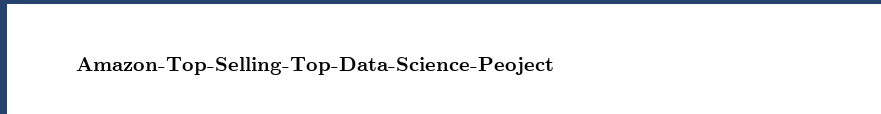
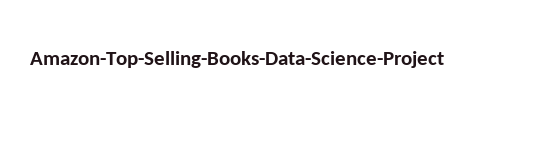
[76,57,554,75] Amazon-Top-Selling-Top-Data-Science-Peoject -> [30,51,444,68] Amazon-Top-Selling-Books-Data-Science-Project

